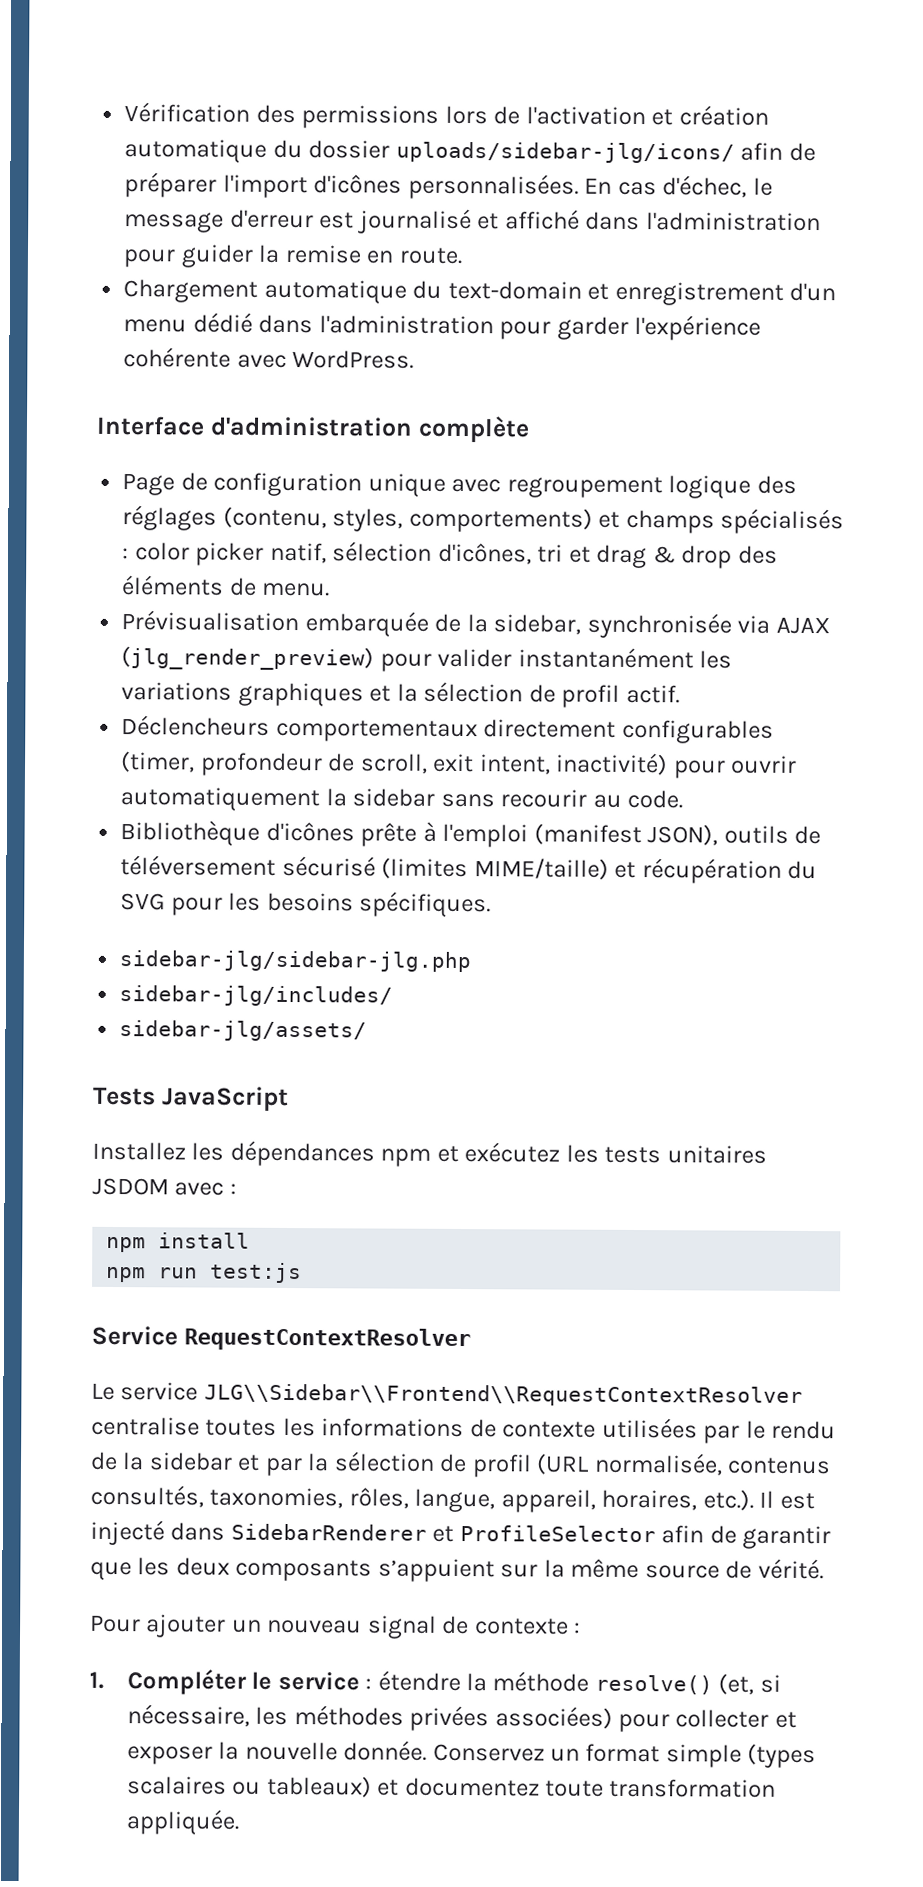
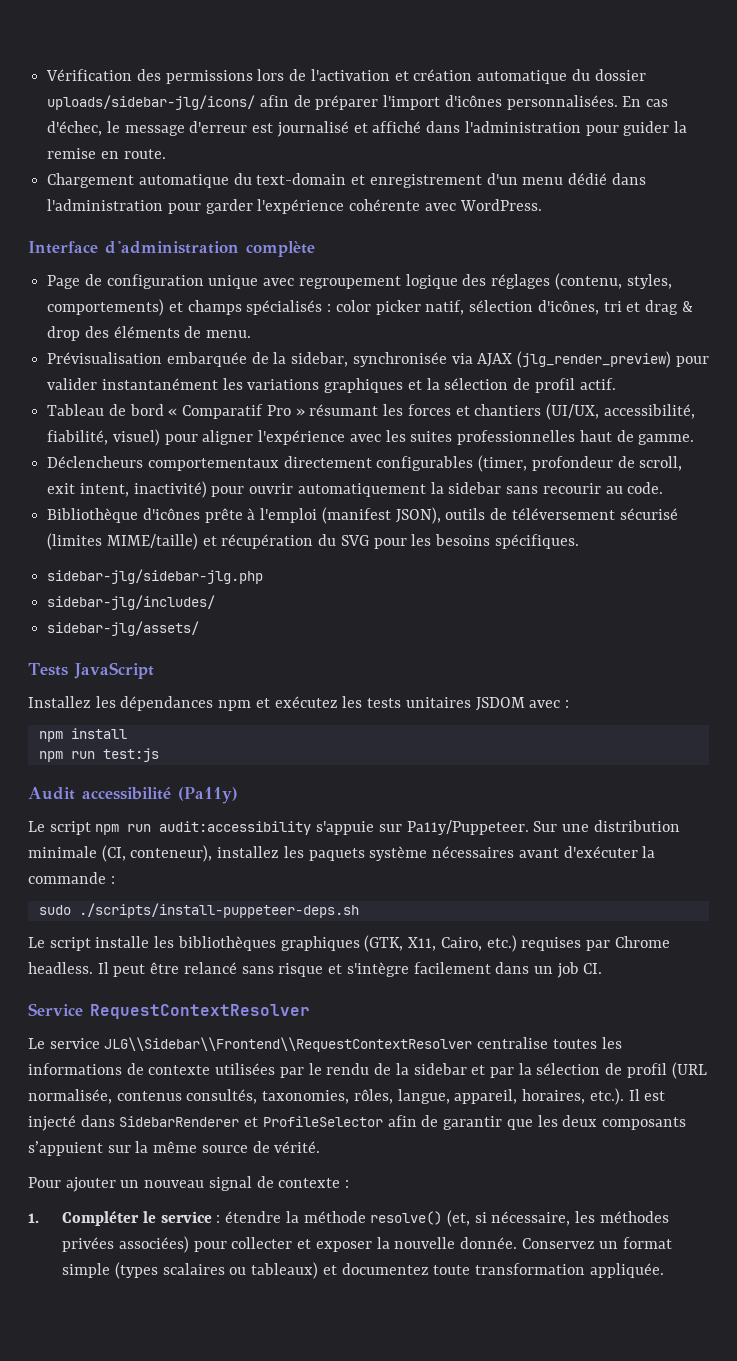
(680, 694) none -> [47,403,695,420] [47,429,695,446] // Tableau de bord « Comparatif Pro » résumant les forces et chantiers (UI/UX, accessibilité, fiabilité, visuel) pour aligner l'expérience avec les suites professionnelles haut de gamme.
(303, 1273) none -> [28,787,238,804] [28,820,680,835] [28,845,656,862] [28,872,115,884] [38,903,359,918] [28,935,670,952] [28,962,603,978] // Audit accessibilité (Pa11y) // Le script npm run audit:accessibility s'appuie sur Pa11y/Puppeteer. Sur une distribution minimale (CI, conteneur), installez les paquets système nécessaires avant d'exécuter la commande : // sudo ./scripts/install-puppeteer-deps.sh // Le script installe les bibliothèques graphiques (GTK, X11, Cairo, etc.) requises par Chrome headless. Il peut être relancé sans risque et s'intègre facilement dans un job CI.

